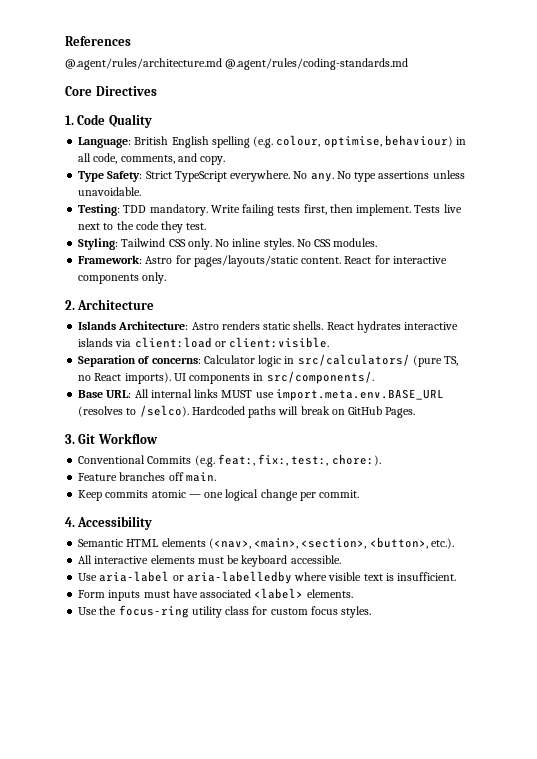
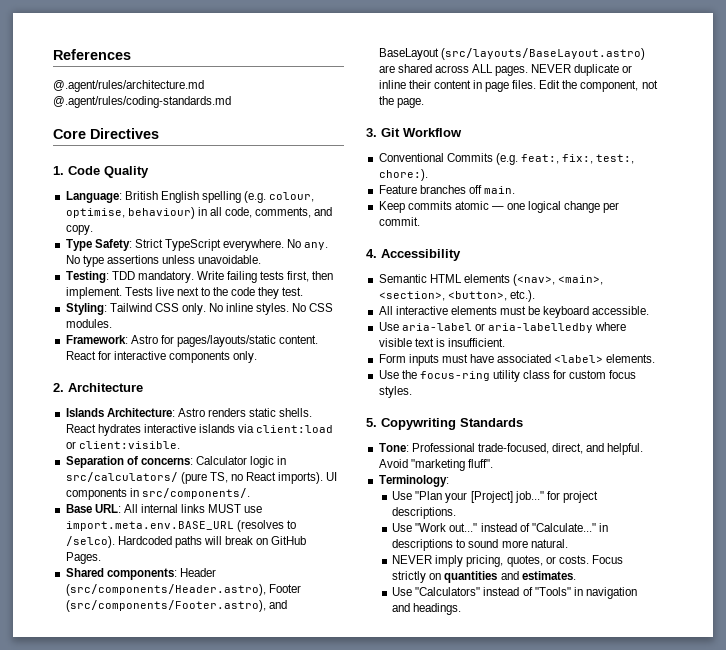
(416, 412) none -> [65,568,216,580] [65,584,301,596] [65,600,287,612] [378,48,645,60] [378,64,633,76] [378,80,658,92] [378,96,424,108] // Shared components: Header (src/components/Header.astro), Footer (src/components/Footer.astro), and BaseLayout (src/layouts/BaseLayout.astro) are shared across ALL pages. NEVER duplicate or inline their content in page files. Edit the component, not the page.
(372, 612) none -> [366,418,523,430] [378,443,644,455] [378,459,493,471] [378,475,449,487] [392,491,598,503] [392,507,457,519] [392,523,608,532] [392,539,568,551] [392,555,623,567] [392,571,576,583] [392,587,637,599] [392,603,462,615] // 5. Copywriting Standards // Tone: Professional trade-focused, direct, and helpful. Avoid "marketing fluff". // Terminology: // Use "Plan your [Project] job..." for project descriptions. // Use "Work out..." instead of "Calculate..." in descriptions to sound more natural. // NEVER imply pricing, quotes, or costs. Focus strictly on quantities and estimates. // Use "Calculators" instead of "Tools" in navigation and headings.

